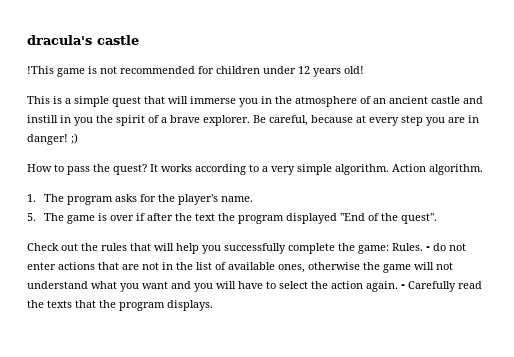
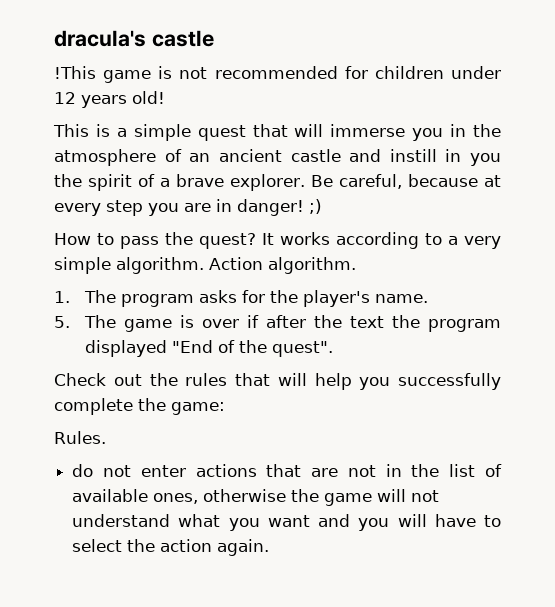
(389, 249) none -> (225, 408) //
[426,246,430,251] ⁃ -> (106, 437) //
[401,281,482,292] [27,300,213,311] ⁃ Carefully read the texts that the program displays. -> (270, 547) none

